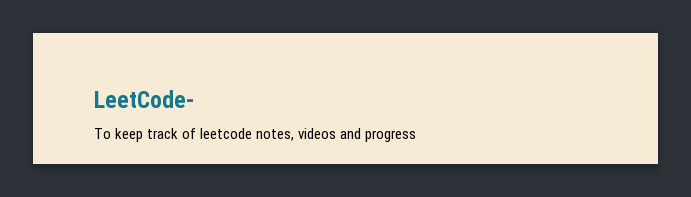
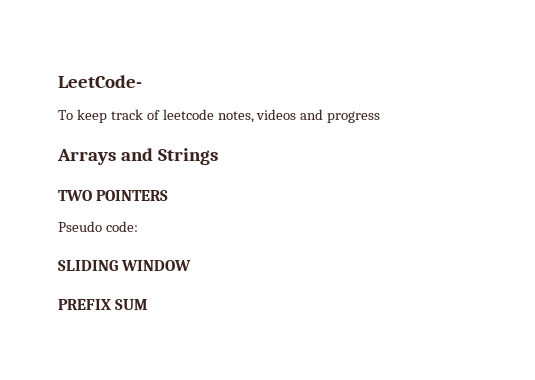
(417, 136) none -> [57,148,218,165] [58,190,169,201] [58,221,138,232] [58,260,192,271] [58,299,149,310] // Arrays and Strings // TWO POINTERS // Pseudo code: // SLIDING WINDOW // PREFIX SUM

